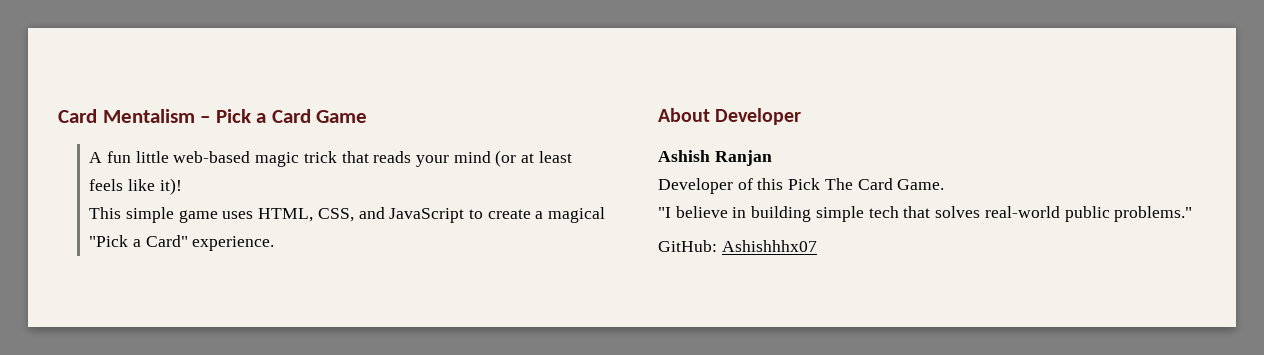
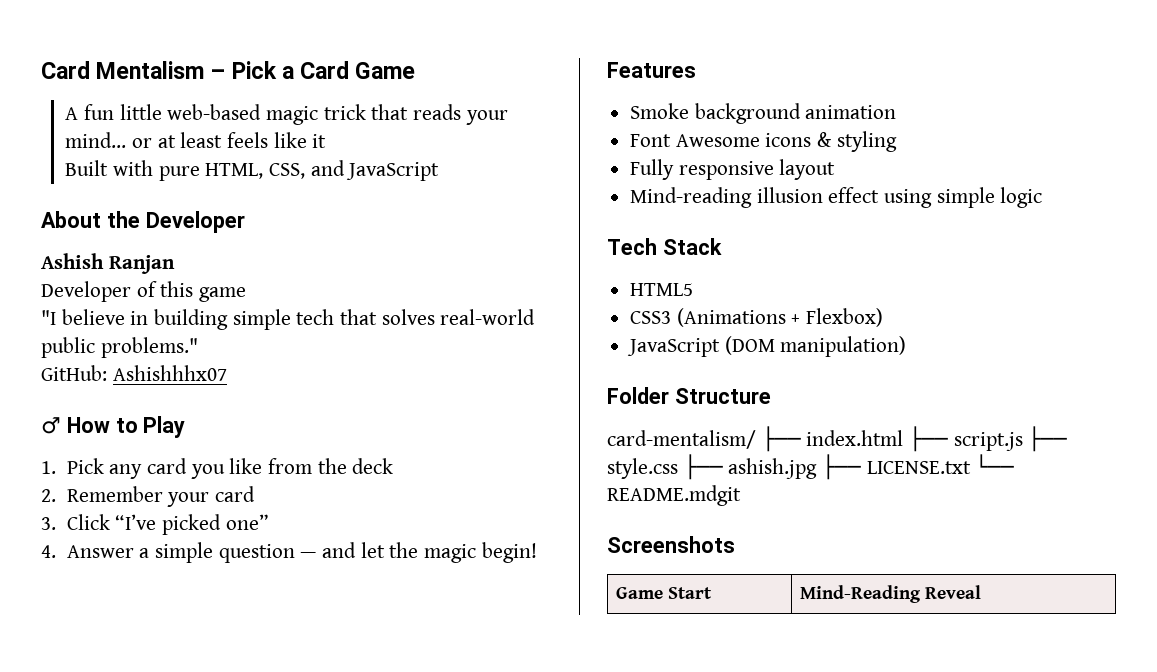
[453,150,517,167] mind (or -> [65,132,152,148] mind... or
[159,178,182,195] [89,207,254,223] it)! // This simple game uses -> [312,134,327,148] [65,160,200,181] it // Built with pure
[469,207,606,223] [89,235,275,251] to create a magical "Pick a Card" experience. -> (440, 171) none
(710, 115) none -> [106,211,140,228] the
[788,178,945,190] Pick The Card Game. -> [199,287,247,302] game
(817, 246) none -> [41,416,186,438] [41,458,394,479] [41,486,255,507] [41,514,269,535] [41,542,537,563] [607,62,696,78] [630,103,897,124] [630,131,897,152] [630,159,836,180] [630,187,1043,208] [607,238,722,255] [630,283,694,296] [630,308,884,327] [627,336,907,357] [607,387,771,404] [607,426,1068,452] [607,454,1015,480] [607,485,741,506] [607,536,735,553] [615,587,712,599] [799,585,981,603] // ♂ How to Play // 1. Pick any card you like from the deck // 2. Remember your card // 3. Click “I’ve picked one” // 4. Answer a simple question — and let the magic begin! // Features // Smoke background animation // Font Awesome icons & styling // Fully responsive layout // Mind-reading illusion effect using simple logic // Tech Stack // HTML5 // CSS3 (Animations + Flexbox) // JavaScript (DOM manipulation) // Folder Structure // card-mentalism/ ├── index.html ├── script.js ├── style.css ├── ashish.jpg ├── LICENSE.txt └── README.mdgit // Screenshots // Game Start | Mind-Reading Reveal

